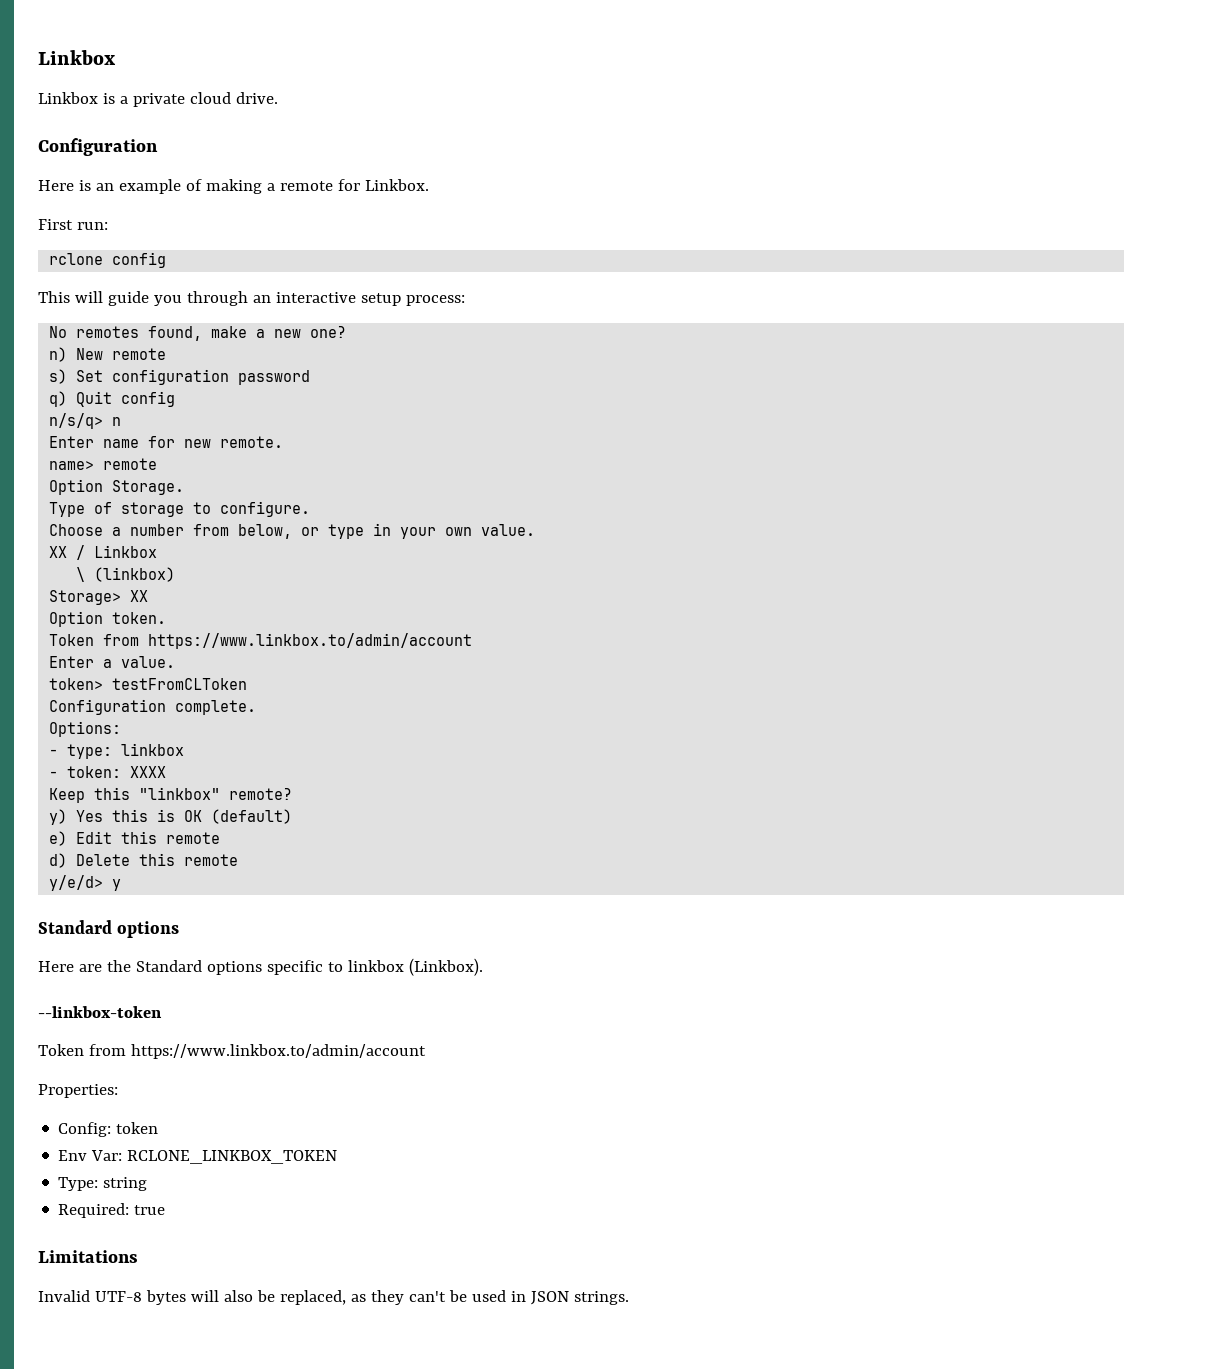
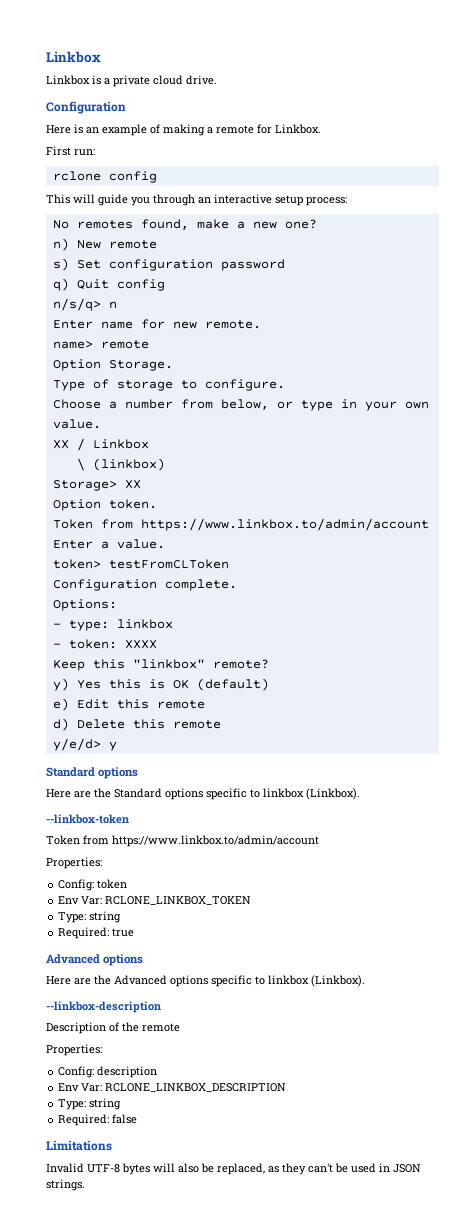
(166, 1210) none -> [46,954,144,966] [46,975,365,987] [46,1001,161,1013] [46,1022,180,1034] [46,1044,102,1056] [58,1066,158,1078] [58,1083,287,1092] [58,1098,122,1110] [58,1114,138,1126] // Advanced options // Here are the Advanced options specific to linkbox (Linkbox). // --linkbox-description // Description of the remote // Properties: // Config: description // Env Var: RCLONE_LINKBOX_DESCRIPTION // Type: string // Required: false

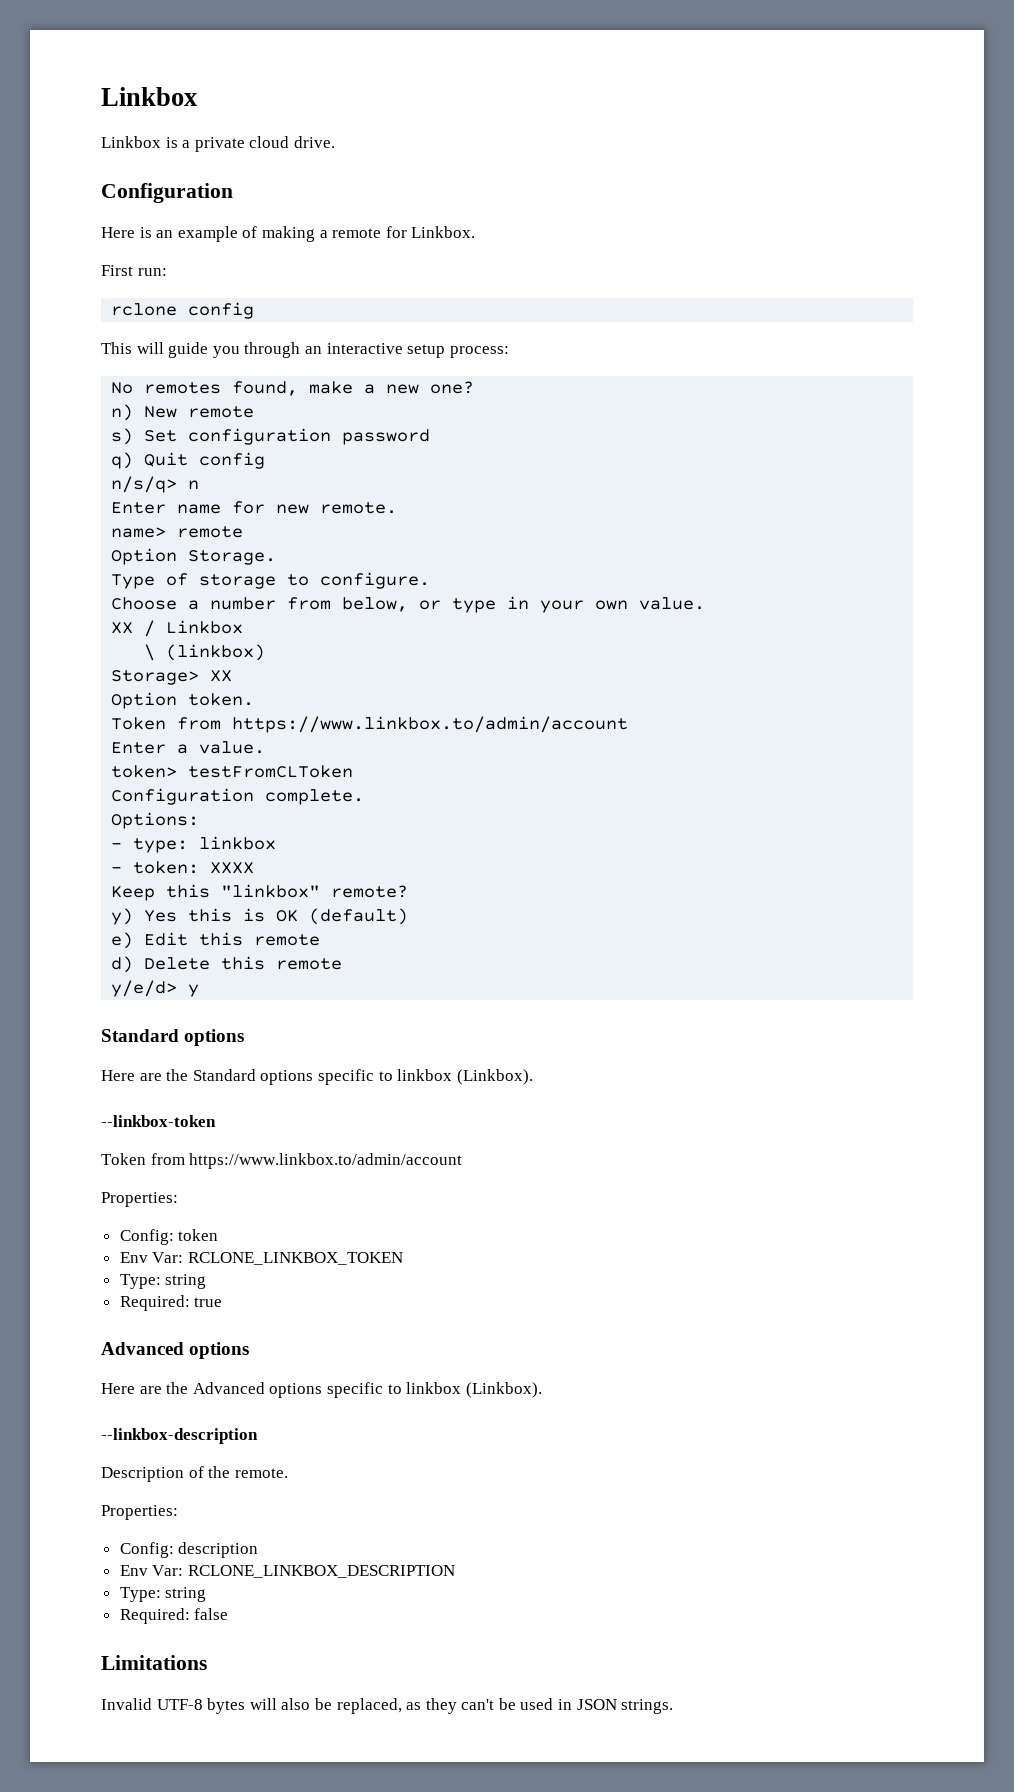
[142,1023,180,1032] remote -> [234,1468,288,1478] remote.

